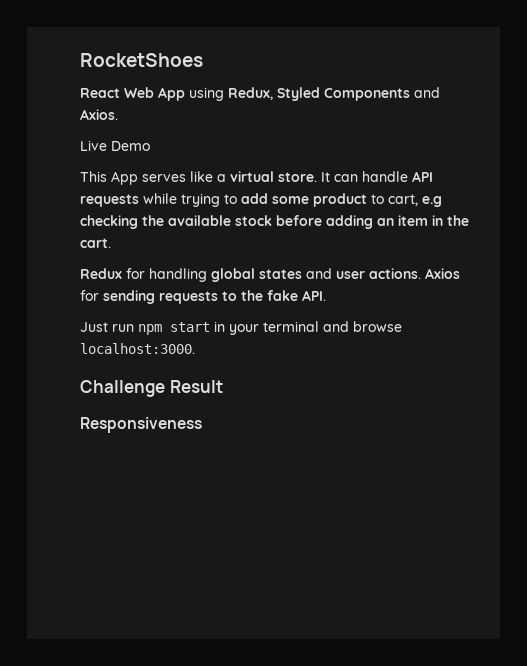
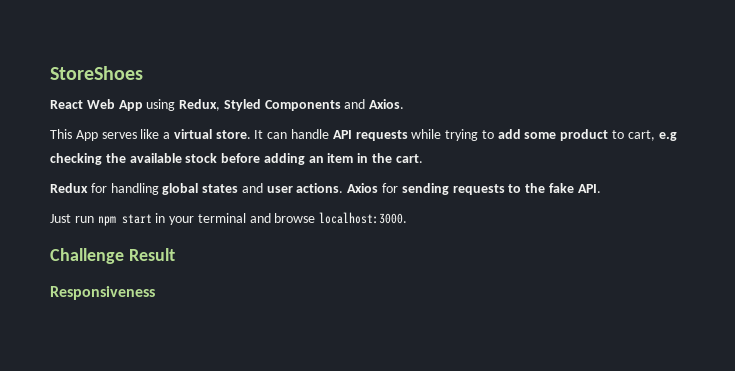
[80,53,203,67] RocketShoes -> [50,66,143,80] StoreShoes
[80,140,150,151] // Live Demo -> (405, 104) none

